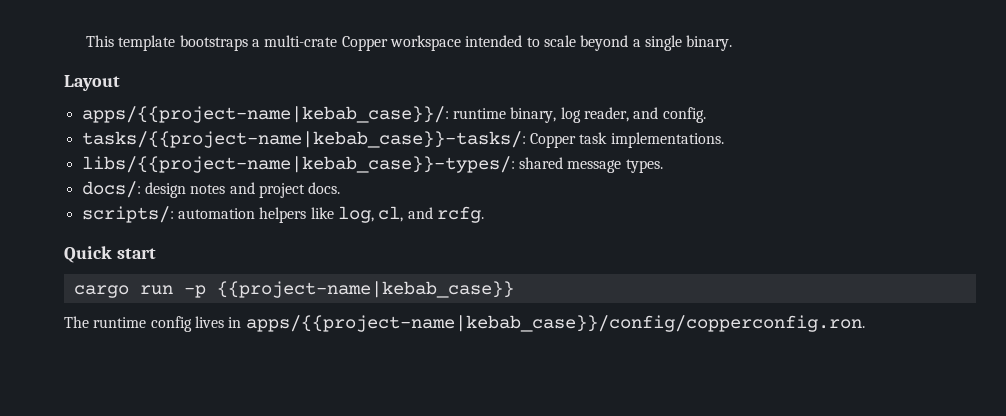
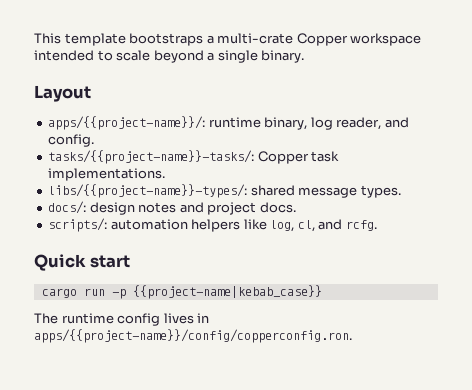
[81,106,449,123] apps/{{project-name|kebab_case}}/: -> [48,116,206,130] apps/{{project-name}}/:
[81,131,526,148] tasks/{{project-name|kebab_case}}-tasks/: -> [48,150,255,164] tasks/{{project-name}}-tasks/:
[81,156,515,173] libs/{{project-name|kebab_case}}-types/: -> [48,184,248,198] libs/{{project-name}}-types/:
[245,315,865,332] apps/{{project-name|kebab_case}}/config/copperconfig.ron. -> [34,329,352,343] apps/{{project-name}}/config/copperconfig.ron.

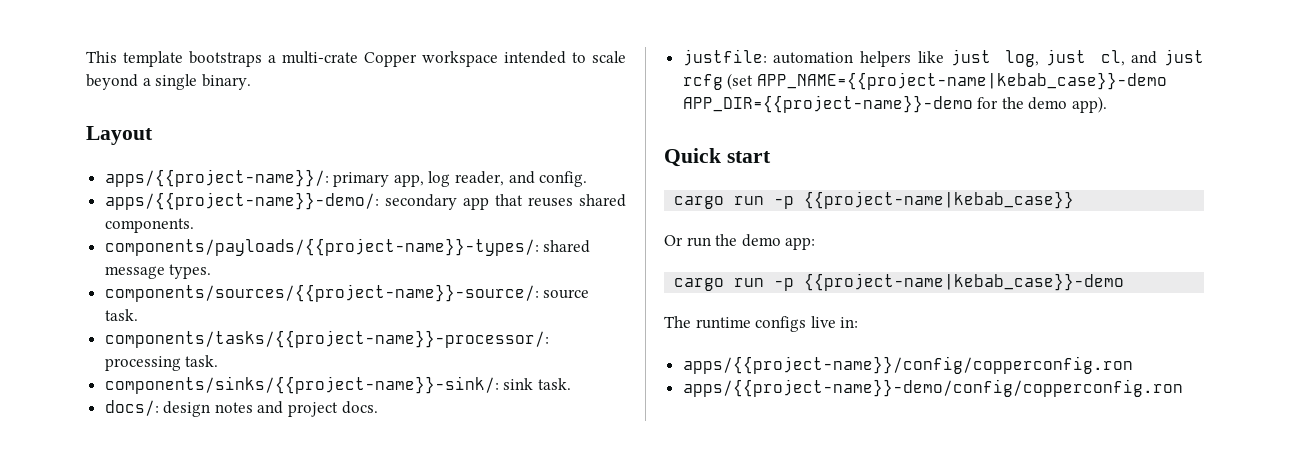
[208,117,308,130] runtime binary, -> [333,172,424,187] primary app,
[48,150,340,164] [48,168,166,181] [48,184,401,198] tasks/{{project-name}}-tasks/: Copper task implementations. // libs/{{project-name}}-types/: shared message types. -> [104,192,626,210] [104,218,194,233] [104,238,591,256] [104,264,212,279] [104,284,590,302] [104,309,138,321] [104,330,549,348] [104,355,219,371] [104,376,571,394] apps/{{project-name}}-demo/: secondary app that reuses shared components. // components/payloads/{{project-name}}-types/: shared message types. // components/sources/{{project-name}}-source/: source task. // components/tasks/{{project-name}}-processor/: processing task. // components/sinks/{{project-name}}-sink/: sink task.
[48,218,108,232] scripts/: -> [682,49,767,66] justfile:
[270,219,377,232] log, cl, and rcfg. -> [950,49,1204,67] [682,72,1167,90] [682,95,1108,113] just log, just cl, and just rcfg (set APP_NAME={{project-name|kebab_case}}-demo APP_DIR={{project-name}}-demo for the demo app).
[34,313,210,326] [34,329,352,343] The runtime config lives in apps/{{project-name}}/config/copperconfig.ron. -> [664,234,816,250] [674,273,1125,291] [664,316,859,332] [682,356,1133,374] [682,379,1183,397] Or run the demo app: // cargo run -p {{project-name|kebab_case}}-demo // The runtime configs live in: // apps/{{project-name}}/config/copperconfig.ron // apps/{{project-name}}-demo/config/copperconfig.ron

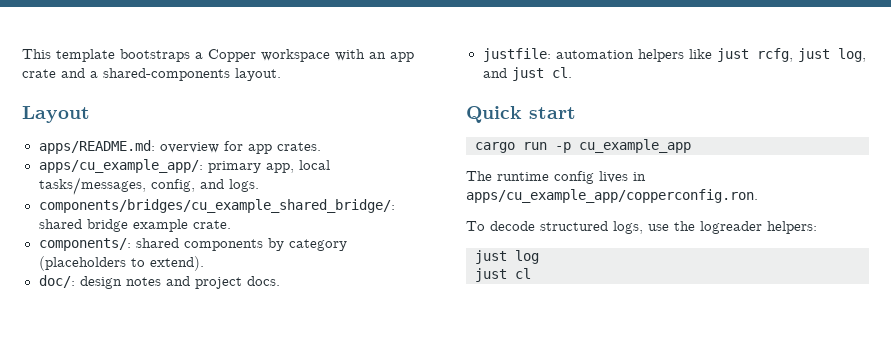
[282,51,358,64] multi-crate -> (203, 55) none
[504,51,626,64] [86,74,251,90] [86,126,153,145] [104,169,588,187] [104,192,626,210] [104,218,194,233] [104,238,591,256] [104,264,212,279] [104,284,590,302] [104,309,138,321] [104,330,549,348] [104,355,219,371] [104,376,571,394] [104,400,159,416] intended to scale beyond a single binary. // Layout // apps/{{project-name}}/: primary app, log reader, and config. // apps/{{project-name}}-demo/: secondary app that reuses shared components. // components/payloads/{{project-name}}-types/: shared message types. // components/sources/{{project-name}}-source/: source task. // components/tasks/{{project-name}}-processor/: processing task. // components/sinks/{{project-name}}-sink/: sink task. // docs/: -> [335,49,414,62] [22,68,281,81] [22,106,90,123] [38,140,321,154] [38,159,330,173] [38,177,259,195] [38,199,395,213] [38,219,231,232] [38,238,347,251] [38,256,204,271] [38,275,75,288] with an app crate and a shared-components layout. // Layout // apps/README.md: overview for app crates. // apps/cu_example_app/: primary app, local tasks/messages, config, and logs. // components/bridges/cu_example_shared_bridge/: shared bridge example crate. // components/: shared components by category (placeholders to extend). // doc/:
[1005,49,1204,67] [682,72,1167,90] [682,95,1108,113] log, just cl, and just rcfg (set APP_NAME={{project-name|kebab_case}}-demo APP_DIR={{project-name}}-demo for the demo app). -> [756,48,866,62] [482,67,572,81] rcfg, just log, and just cl.
[804,191,1075,209] [664,234,816,250] [674,273,1125,291] [664,316,859,332] [682,356,1133,374] [682,379,1183,397] {{project-name|kebab_case}} // Or run the demo app: // cargo run -p {{project-name|kebab_case}}-demo // The runtime configs live in: // apps/{{project-name}}/config/copperconfig.ron // apps/{{project-name}}-demo/config/copperconfig.ron -> [579,139,691,153] [466,171,646,184] [466,189,758,203] [466,221,817,234] [475,250,539,264] [475,268,531,282] cu_example_app // The runtime config lives in apps/cu_example_app/copperconfig.ron. // To decode structured logs, use the logreader helpers: // just log // just cl

